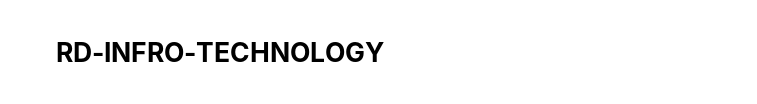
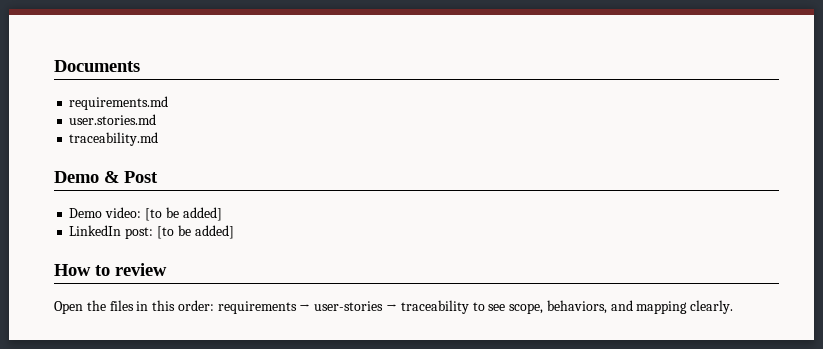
[56,42,384,62] RD-INFRO-TECHNOLOGY -> [54,60,140,72] [69,96,169,110] [69,114,157,125] [69,132,159,146] [54,171,158,183] [69,207,222,221] [69,225,234,239] [54,263,167,276] [54,300,734,314] Documents // requirements.md // user.stories.md // traceability.md // Demo & Post // Demo video: [to be added] // LinkedIn post: [to be added] // How to review // Open the files in this order: requirements → user-stories → traceability to see scope, behaviors, and mapping clearly.

